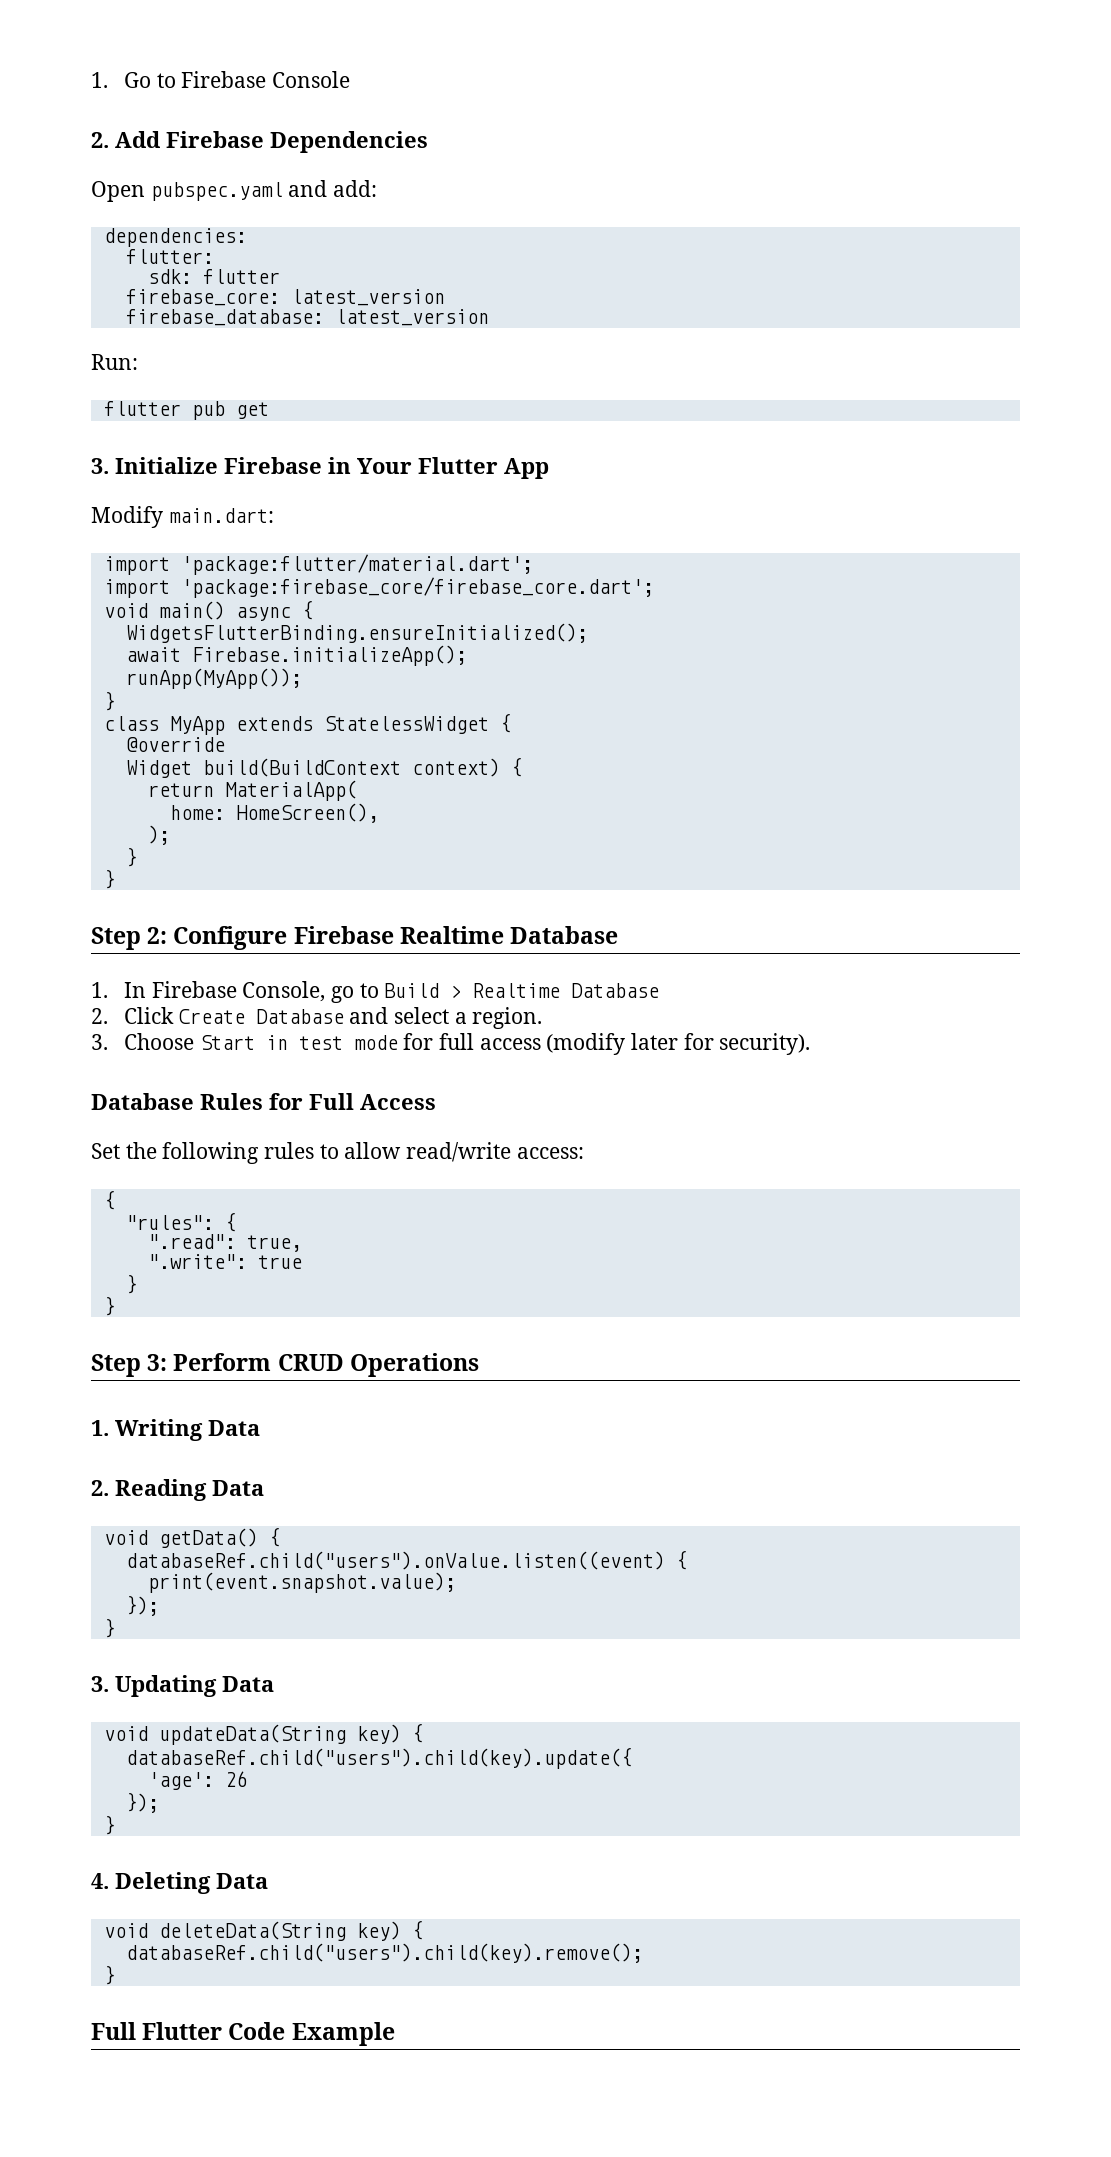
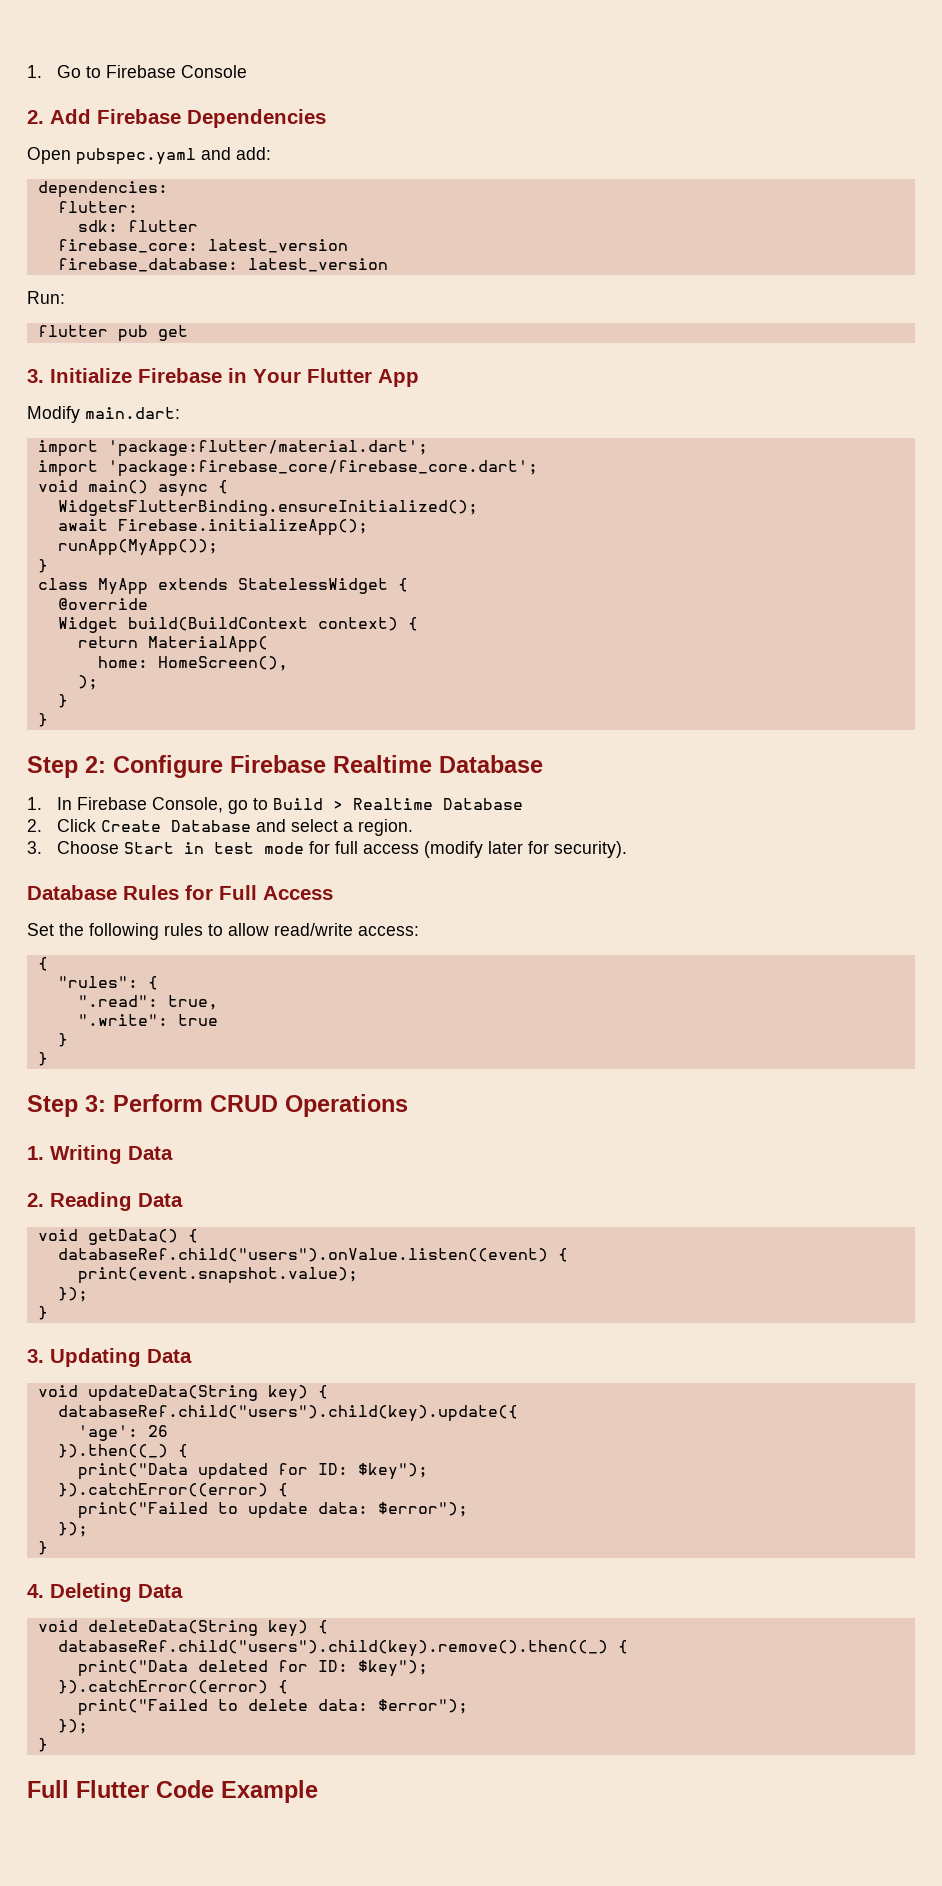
(247, 1779) none -> [57,1444,188,1458] [77,1463,428,1480] [57,1483,288,1497] [77,1502,468,1519] // }).then((_) { // print("Data updated for ID: $key"); // }).catchError((error) { // print("Failed to update data: $error");
[125,1943,643,1963] databaseRef.child("users").child(key).remove(); -> [57,1640,628,1657] [77,1660,428,1677] [57,1680,288,1694] [77,1699,468,1716] [57,1719,88,1734] databaseRef.child("users").child(key).remove().then((_) { // print("Data deleted for ID: $key"); // }).catchError((error) { // print("Failed to delete data: $error"); // });

